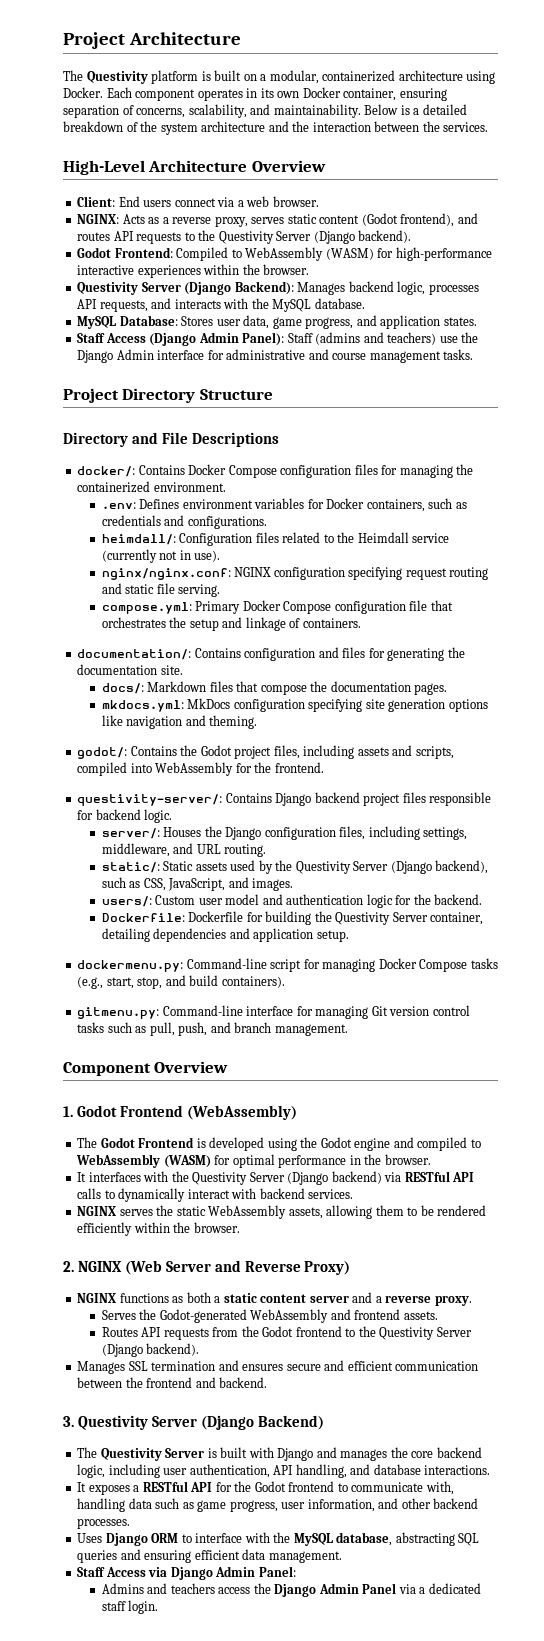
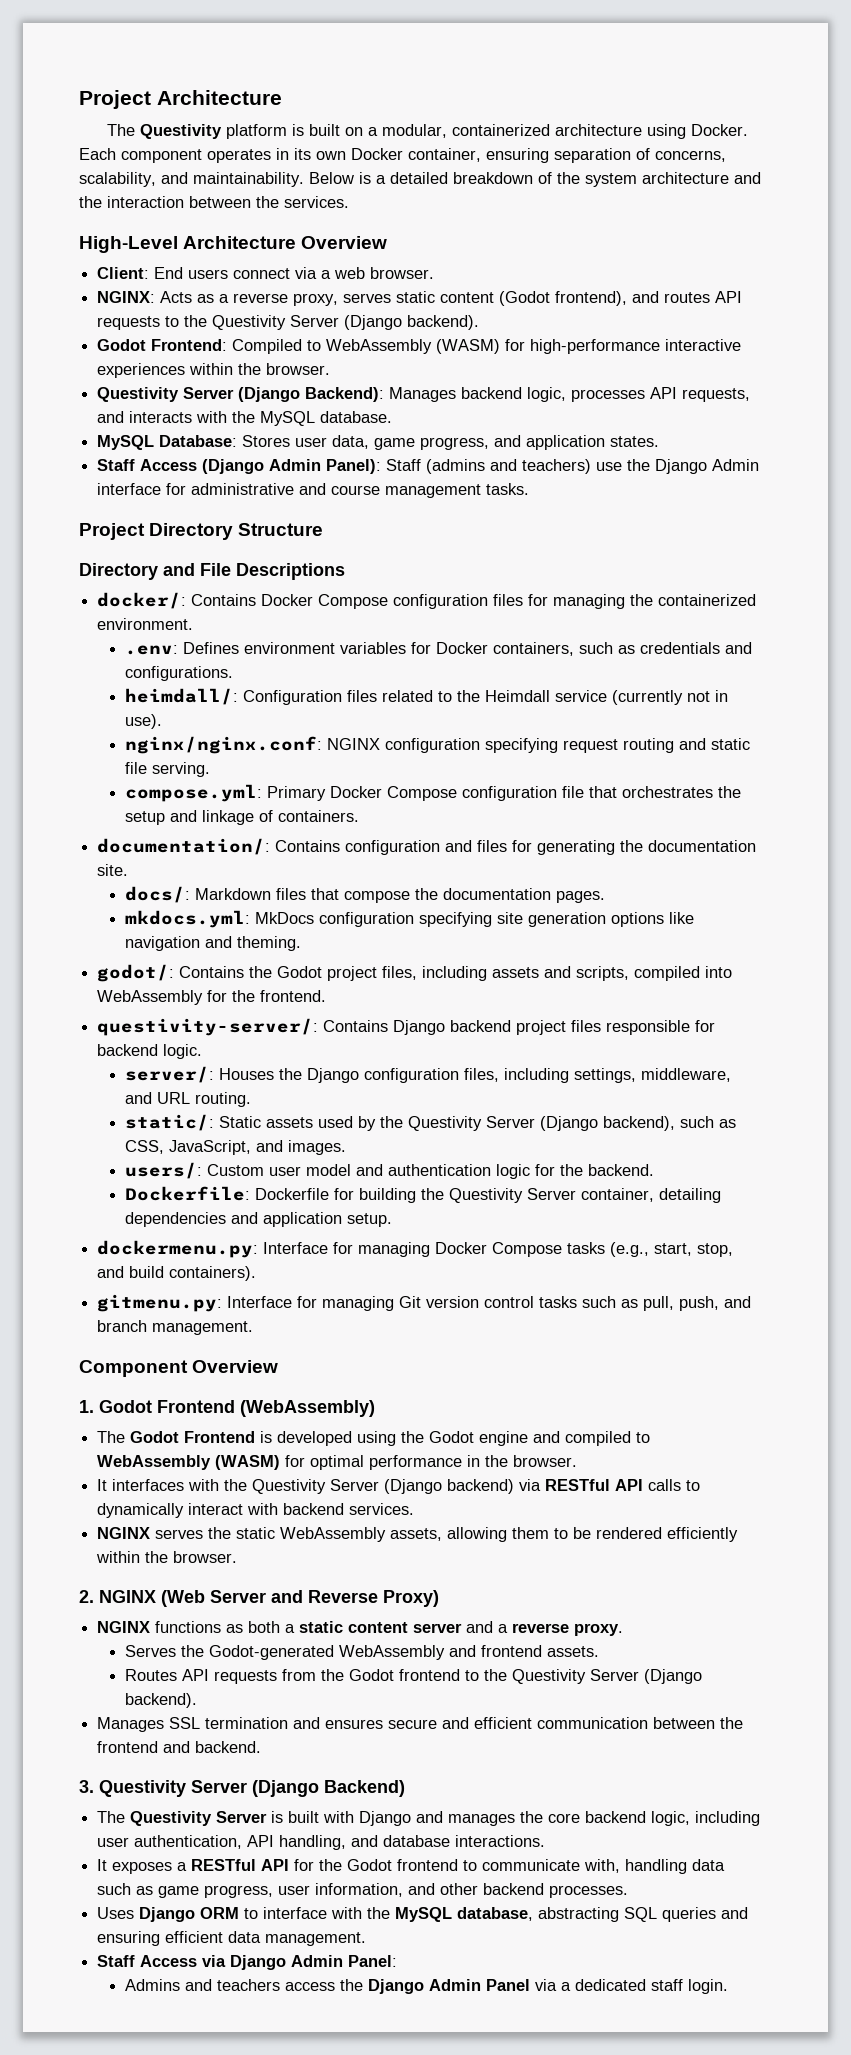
[186,958,302,972] Command-line script -> [263,1242,329,1254] Interface
[162,1005,294,1016] Command-line interface -> [227,1296,293,1308] Interface

